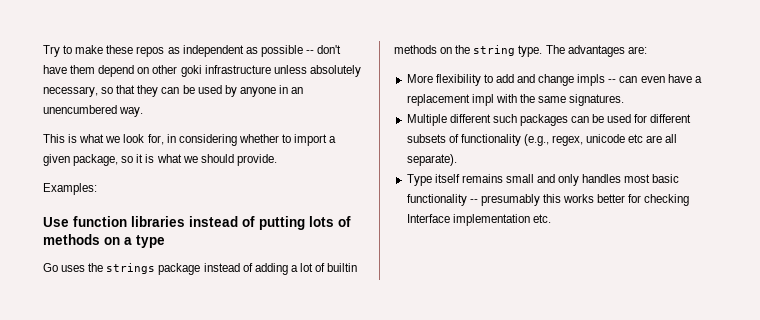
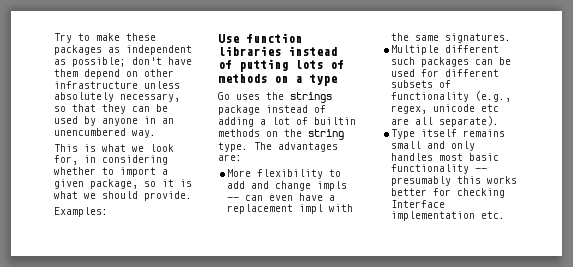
[136,46,165,57] repos -> [54,45,102,55] packages
[260,45,314,57] possible -- -> [72,57,126,67] possible;
[180,65,202,77] goki -> (174, 73) none

